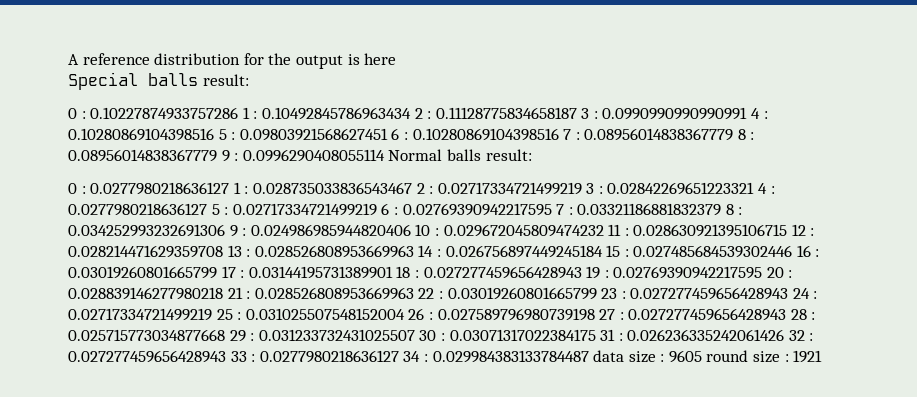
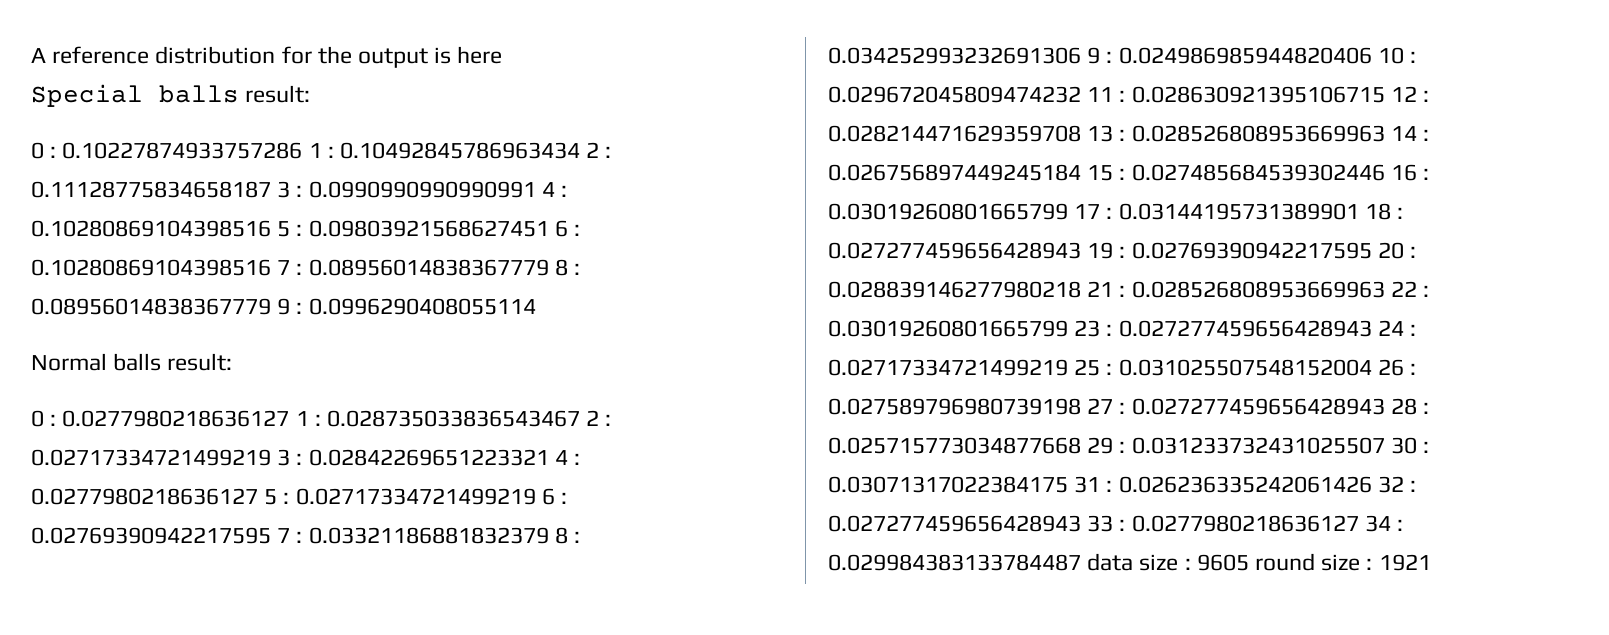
(385, 155) none -> (536, 306) //

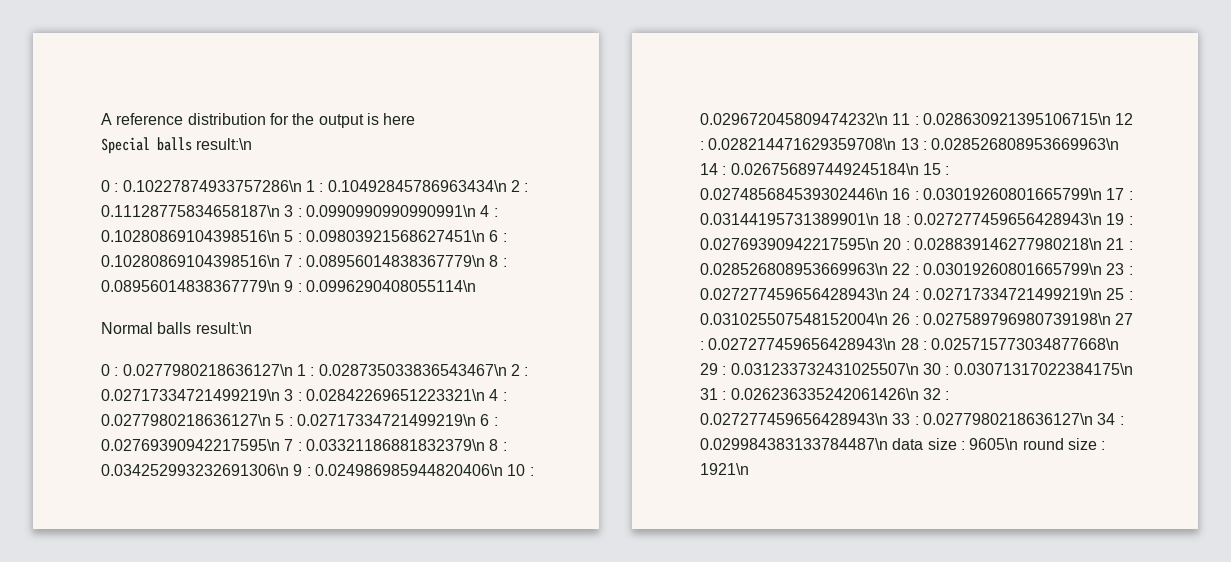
[245,85,311,103] [31,142,612,159] [31,181,568,198] [31,220,581,237] [31,259,581,276] [31,298,536,315] result: // 0 : 0.10227874933757286 1 : 0.10492845786963434 2 : 0.11128775834658187 3 : 0.0990990990990991 4 : 0.10280869104398516 5 : 0.09803921568627451 6 : 0.10280869104398516 7 : 0.08956014838367779 8 : 0.08956014838367779 9 : 0.0996290408055114 -> [196,138,253,150] [101,180,529,192] [101,205,498,217] [101,230,507,242] [101,255,507,267] [101,280,476,292] result:\n // 0 : 0.10227874933757286\n 1 : 0.10492845786963434\n 2 : 0.11128775834658187\n 3 : 0.0990990990990991\n 4 : 0.10280869104398516\n 5 : 0.09803921568627451\n 6 : 0.10280869104398516\n 7 : 0.08956014838367779\n 8 : 0.08956014838367779\n 9 : 0.0996290408055114\n
[167,353,233,371] [31,410,612,427] [31,449,581,466] [31,488,568,505] [31,527,581,544] [828,47,1372,64] result: // 0 : 0.0277980218636127 1 : 0.028735033836543467 2 : 0.02717334721499219 3 : 0.02842269651223321 4 : 0.0277980218636127 5 : 0.02717334721499219 6 : 0.02769390942217595 7 : 0.03321186881832379 8 : 0.034252993232691306 9 : 0.024986985944820406 -> [195,322,252,334] [101,364,529,376] [101,389,507,401] [101,414,498,426] [101,439,507,451] [101,464,503,476] result:\n // 0 : 0.0277980218636127\n 1 : 0.028735033836543467\n 2 : 0.02717334721499219\n 3 : 0.02842269651223321\n 4 : 0.0277980218636127\n 5 : 0.02717334721499219\n 6 : 0.02769390942217595\n 7 : 0.03321186881832379\n 8 : 0.034252993232691306\n 9 : 0.024986985944820406\n
[828,86,1081,103] 0.029672045809474232 -> [700,113,888,125] 0.029672045809474232\n
[1131,86,1385,103] 0.028630921395106715 -> [922,113,1111,125] 0.028630921395106715\n
[828,125,1081,142] 0.028214471629359708 -> [708,138,897,150] 0.028214471629359708\n
[1131,125,1385,142] 0.028526808953669963 -> [931,138,1120,150] 0.028526808953669963\n
[828,164,1081,181] 0.026756897449245184 -> [730,163,919,175] 0.026756897449245184\n
[1131,164,1385,181] 0.027485684539302446 -> [700,188,888,200] 0.027485684539302446\n
[828,203,1068,220] 0.03019260801665799 -> [922,188,1102,200] 0.03019260801665799\n
[1118,203,1359,220] 0.03144195731389901 -> [700,213,879,225] 0.03144195731389901\n
[828,242,1081,259] 0.027277459656428943 -> [913,213,1102,225] 0.027277459656428943\n
[1131,242,1372,259] 0.02769390942217595 -> [700,238,879,250] 0.02769390942217595\n
[828,281,1081,298] 0.028839146277980218 -> [913,238,1102,250] 0.028839146277980218\n
[1131,281,1385,298] 0.028526808953669963 -> [700,263,888,275] 0.028526808953669963\n
[828,320,1068,337] 0.03019260801665799 -> [922,263,1102,275] 0.03019260801665799\n
[1118,320,1372,337] 0.027277459656428943 -> [700,288,888,300] 0.027277459656428943\n
[828,359,1068,376] 0.02717334721499219 -> [922,288,1102,300] 0.02717334721499219\n
[1118,359,1372,376] 0.031025507548152004 -> [700,313,888,325] 0.031025507548152004\n
[828,398,1081,415] 0.027589796980739198 -> [922,313,1111,325] 0.027589796980739198\n
[1131,398,1385,415] 0.027277459656428943 -> [708,338,897,350] 0.027277459656428943\n
[828,437,1081,454] 0.025715773034877668 -> [931,338,1120,350] 0.025715773034877668\n
[1131,437,1385,454] 0.031233732431025507 -> [730,363,919,375] 0.031233732431025507\n
[828,476,1068,493] 0.03071317022384175 -> [953,363,1133,375] 0.03071317022384175\n
[1118,476,1372,493] 0.026236335242061426 -> [730,388,919,400] 0.026236335242061426\n
[828,515,1081,532] 0.027277459656428943 -> [700,413,888,425] 0.027277459656428943\n
[1131,515,1359,532] 0.0277980218636127 -> [922,413,1093,425] 0.0277980218636127\n
[828,554,1081,571] 0.029984383133784487 -> [700,438,888,450] 0.029984383133784487\n
[1196,554,1249,571] 9605 -> [969,438,1019,450] 9605\n
[1378,554,1431,571] 1921 -> [700,463,749,475] 1921\n

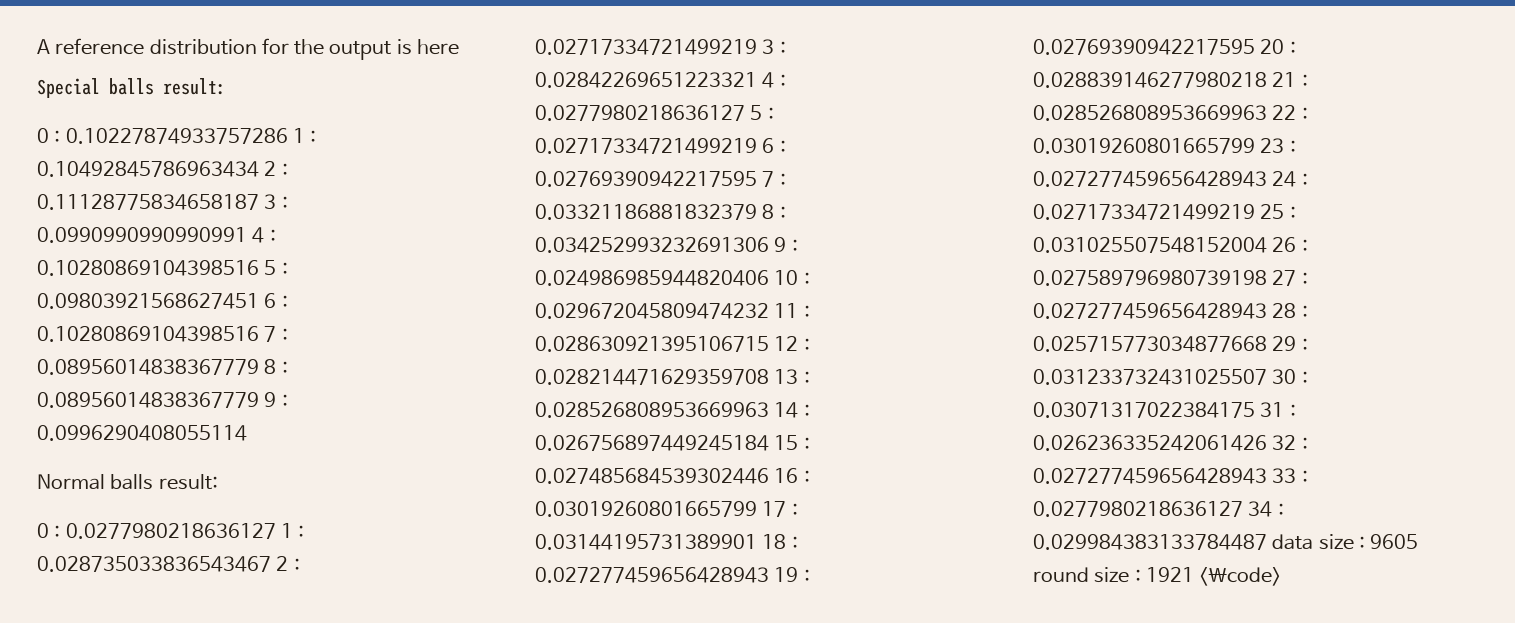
[196,138,253,150] [101,180,529,192] [101,205,498,217] [101,230,507,242] [101,255,507,267] [101,280,476,292] result:\n // 0 : 0.10227874933757286\n 1 : 0.10492845786963434\n 2 : 0.11128775834658187\n 3 : 0.0990990990990991\n 4 : 0.10280869104398516\n 5 : 0.09803921568627451\n 6 : 0.10280869104398516\n 7 : 0.08956014838367779\n 8 : 0.08956014838367779\n 9 : 0.0996290408055114\n -> [163,78,226,95] [37,128,317,144] [37,161,288,177] [37,194,288,210] [37,227,276,243] [37,260,288,276] [37,293,288,309] [37,326,288,342] [37,359,288,375] [37,392,288,408] [37,425,247,441] result: // 0 : 0.10227874933757286 1 : 0.10492845786963434 2 : 0.11128775834658187 3 : 0.0990990990990991 4 : 0.10280869104398516 5 : 0.09803921568627451 6 : 0.10280869104398516 7 : 0.08956014838367779 8 : 0.08956014838367779 9 : 0.0996290408055114
[195,322,252,334] [101,364,529,376] [101,389,507,401] [101,414,498,426] [101,439,507,451] [101,464,503,476] result:\n // 0 : 0.0277980218636127\n 1 : 0.028735033836543467\n 2 : 0.02717334721499219\n 3 : 0.02842269651223321\n 4 : 0.0277980218636127\n 5 : 0.02717334721499219\n 6 : 0.02769390942217595\n 7 : 0.03321186881832379\n 8 : 0.034252993232691306\n 9 : 0.024986985944820406\n -> [158,474,218,490] [37,523,305,539] [37,556,300,572] [535,39,786,55] [535,72,786,88] [535,105,774,121] [535,138,786,154] [535,171,786,187] [535,204,786,220] [535,237,798,253] [535,270,769,286] result: // 0 : 0.0277980218636127 1 : 0.028735033836543467 2 : 0.02717334721499219 3 : 0.02842269651223321 4 : 0.0277980218636127 5 : 0.02717334721499219 6 : 0.02769390942217595 7 : 0.03321186881832379 8 : 0.034252993232691306 9 : 0.024986985944820406
[700,113,888,125] 0.029672045809474232\n -> [535,303,769,319] 0.029672045809474232
[922,113,1111,125] 0.028630921395106715\n -> [535,336,769,352] 0.028630921395106715
[708,138,897,150] 0.028214471629359708\n -> [535,369,769,385] 0.028214471629359708
[931,138,1120,150] 0.028526808953669963\n -> [535,402,769,418] 0.028526808953669963
[730,163,919,175] 0.026756897449245184\n -> [535,435,769,451] 0.026756897449245184
[700,188,888,200] 0.027485684539302446\n -> [535,468,769,484] 0.027485684539302446
[922,188,1102,200] 0.03019260801665799\n -> [535,501,757,517] 0.03019260801665799
[700,213,879,225] 0.03144195731389901\n -> [535,534,757,550] 0.03144195731389901
[913,213,1102,225] 0.027277459656428943\n -> [535,567,769,583] 0.027277459656428943
[700,238,879,250] 0.02769390942217595\n -> [1033,39,1255,55] 0.02769390942217595
[913,238,1102,250] 0.028839146277980218\n -> [1033,72,1267,88] 0.028839146277980218
[700,263,888,275] 0.028526808953669963\n -> [1033,105,1267,121] 0.028526808953669963
[922,263,1102,275] 0.03019260801665799\n -> [1033,138,1255,154] 0.03019260801665799
[700,288,888,300] 0.027277459656428943\n -> [1033,171,1267,187] 0.027277459656428943
[922,288,1102,300] 0.02717334721499219\n -> [1033,204,1255,220] 0.02717334721499219
[700,313,888,325] 0.031025507548152004\n -> [1033,237,1267,253] 0.031025507548152004
[922,313,1111,325] 0.027589796980739198\n -> [1033,270,1267,286] 0.027589796980739198
[708,338,897,350] 0.027277459656428943\n -> [1033,303,1267,319] 0.027277459656428943
[931,338,1120,350] 0.025715773034877668\n -> [1033,336,1267,352] 0.025715773034877668
[730,363,919,375] 0.031233732431025507\n -> [1033,369,1267,385] 0.031233732431025507
[953,363,1133,375] 0.03071317022384175\n -> [1033,402,1255,418] 0.03071317022384175
[730,388,919,400] 0.026236335242061426\n -> [1033,435,1267,451] 0.026236335242061426
[700,413,888,425] 0.027277459656428943\n -> [1033,468,1267,484] 0.027277459656428943
[922,413,1093,425] 0.0277980218636127\n -> [1033,501,1243,517] 0.0277980218636127
[700,438,888,450] 0.029984383133784487\n -> [1033,534,1267,550] 0.029984383133784487
[969,438,1019,450] 9605\n -> [1370,534,1419,549] 9605
[700,463,749,475] 1921\n -> [1145,567,1282,586] 1921 <\code>

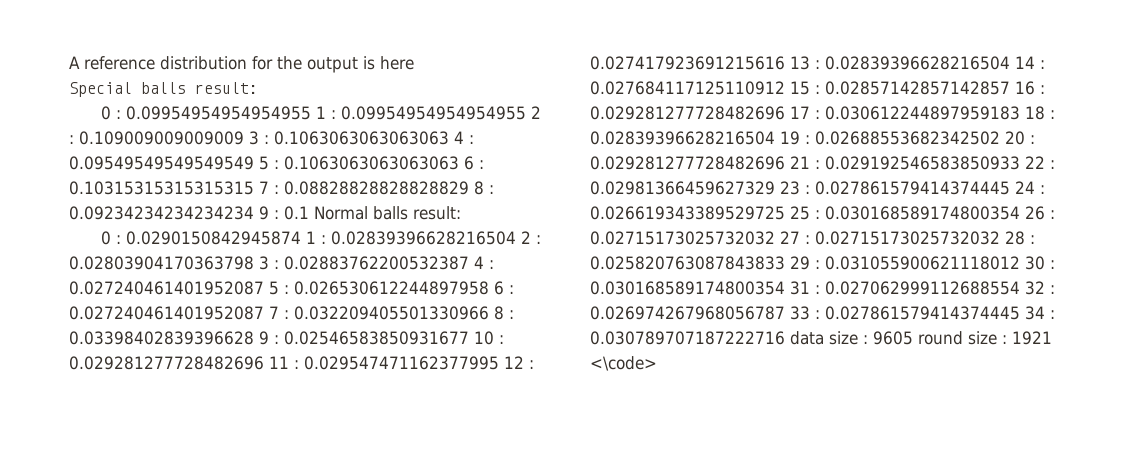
[65,128,317,144] [37,161,288,177] [37,194,288,210] [37,227,276,243] [37,260,288,276] [37,293,288,309] [37,326,288,342] [37,359,288,375] [37,392,288,408] [37,425,247,441] 0.10227874933757286 1 : 0.10492845786963434 2 : 0.11128775834658187 3 : 0.0990990990990991 4 : 0.10280869104398516 5 : 0.09803921568627451 6 : 0.10280869104398516 7 : 0.08956014838367779 8 : 0.08956014838367779 9 : 0.0996290408055114 // -> [125,106,541,120] [69,131,474,145] [69,156,484,170] [69,181,494,195] [69,206,309,220] 0.09954954954954955 1 : 0.09954954954954955 2 : 0.109009009009009 3 : 0.1063063063063063 4 : 0.09549549549549549 5 : 0.1063063063063063 6 : 0.10315315315315315 7 : 0.08828828828828829 8 : 0.09234234234234234 9 : 0.1
[65,523,305,539] [37,556,300,572] [535,39,786,55] [535,72,786,88] [535,105,774,121] [535,138,786,154] [535,171,786,187] [535,204,786,220] [535,237,798,253] [535,270,769,286] 0.0277980218636127 1 : 0.028735033836543467 2 : 0.02717334721499219 3 : 0.02842269651223321 4 : 0.0277980218636127 5 : 0.02717334721499219 6 : 0.02769390942217595 7 : 0.03321186881832379 8 : 0.034252993232691306 9 : 0.024986985944820406 -> [125,231,541,245] [69,256,494,270] [69,281,514,295] [69,306,514,320] [69,331,469,345] 0.0290150842945874 1 : 0.02839396628216504 2 : 0.02803904170363798 3 : 0.02883762200532387 4 : 0.027240461401952087 5 : 0.026530612244897958 6 : 0.027240461401952087 7 : 0.032209405501330966 8 : 0.03398402839396628 9 : 0.02546583850931677
[535,303,769,319] 0.029672045809474232 -> [69,356,264,370] 0.029281277728482696
[535,336,769,352] 0.028630921395106715 -> [304,356,499,370] 0.029547471162377995
[535,369,769,385] 0.028214471629359708 -> [590,56,785,70] 0.027417923691215616
[535,402,769,418] 0.028526808953669963 -> [825,56,1010,70] 0.02839396628216504
[535,435,769,451] 0.026756897449245184 -> [590,81,785,95] 0.027684117125110912
[535,468,769,484] 0.027485684539302446 -> [825,81,1010,95] 0.02857142857142857
[535,501,757,517] 0.03019260801665799 -> [590,106,785,120] 0.029281277728482696
[535,534,757,550] 0.03144195731389901 -> [825,106,1020,120] 0.030612244897959183
[535,567,769,583] 0.027277459656428943 -> [590,131,775,145] 0.02839396628216504
[1033,39,1255,55] 0.02769390942217595 -> [815,131,1000,145] 0.02688553682342502
[1033,72,1267,88] 0.028839146277980218 -> [590,156,785,170] 0.029281277728482696
[1033,105,1267,121] 0.028526808953669963 -> [825,156,1020,170] 0.029192546583850933
[1033,138,1255,154] 0.03019260801665799 -> [590,181,775,195] 0.02981366459627329
[1033,171,1267,187] 0.027277459656428943 -> [815,181,1010,195] 0.027861579414374445
[1033,204,1255,220] 0.02717334721499219 -> [590,206,785,220] 0.026619343389529725
[1033,237,1267,253] 0.031025507548152004 -> [825,206,1020,220] 0.030168589174800354
[1033,270,1267,286] 0.027589796980739198 -> [590,231,775,245] 0.02715173025732032
[1033,303,1267,319] 0.027277459656428943 -> [815,231,1000,245] 0.02715173025732032
[1033,336,1267,352] 0.025715773034877668 -> [590,256,785,270] 0.025820763087843833
[1033,369,1267,385] 0.031233732431025507 -> [825,256,1020,270] 0.031055900621118012
[1033,402,1255,418] 0.03071317022384175 -> [590,281,785,295] 0.030168589174800354
[1033,435,1267,451] 0.026236335242061426 -> [825,281,1020,295] 0.027062999112688554
[1033,468,1267,484] 0.027277459656428943 -> [590,306,785,320] 0.026974267968056787
[1033,501,1243,517] 0.0277980218636127 -> [825,306,1020,320] 0.027861579414374445
[1033,534,1267,550] 0.029984383133784487 -> [590,331,785,345] 0.030789707187222716

